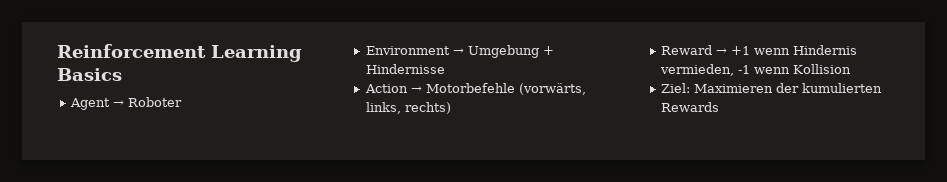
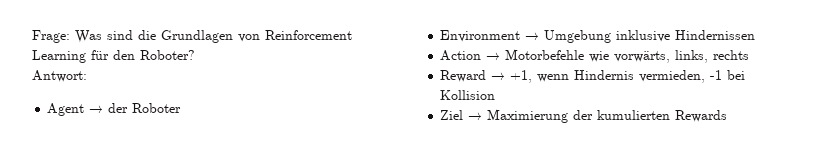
[57,44,302,62] [57,68,122,81] Reinforcement Learning Basics -> [32,30,352,43] [32,50,195,63] [32,70,87,82] Frage: Was sind die Grundlagen von Reinforcement Learning für den Roboter? // Antwort:
(124, 103) none -> [108,103,129,113] der
[542,46,554,55] [365,64,445,74] + Hindernisse -> [616,30,756,42] inklusive Hindernissen
[518,83,586,95] [365,102,451,114] (vorwärts, links, rechts) -> [589,50,750,63] wie vorwärts, links, rechts
[730,46,750,55] +1 -> [510,70,533,83] +1,
[753,67,790,74] wenn -> [727,70,746,80] bei
[660,83,773,93] Ziel: Maximieren -> [440,109,569,123] Ziel → Maximierung

